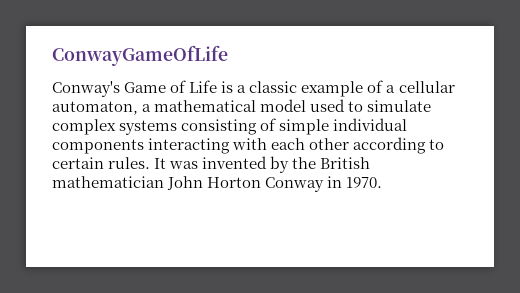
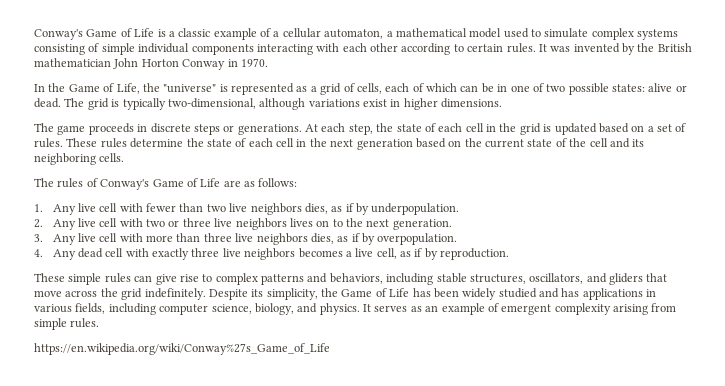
[52,45,228,66] ConwayGameOfLife // -> (34, 34) none
(383, 182) none -> [34,83,687,95] [34,98,503,110] [34,123,687,135] [34,138,645,150] [34,153,125,165] [34,178,298,190] [34,203,460,215] [34,218,452,230] [34,233,458,245] [34,248,510,260] [34,273,668,285] [34,288,657,300] [34,303,677,315] [34,318,100,330] [34,343,330,355] // In the Game of Life, the "universe" is represented as a grid of cells, each of which can be in one of two possible states: alive or dead. The grid is typically two-dimensional, although variations exist in higher dimensions. // The game proceeds in discrete steps or generations. At each step, the state of each cell in the grid is updated based on a set of rules. These rules determine the state of each cell in the next generation based on the current state of the cell and its neighboring cells. // The rules of Conway's Game of Life are as follows: // 1. Any live cell with fewer than two live neighbors dies, as if by underpopulation. // 2. Any live cell with two or three live neighbors lives on to the next generation. // 3. Any live cell with more than three live neighbors dies, as if by overpopulation. // 4. Any dead cell with exactly three live neighbors becomes a live cell, as if by reproduction. // These simple rules can give rise to complex patterns and behaviors, including stable structures, oscillators, and gliders that move across the grid indefinitely. Despite its simplicity, the Game of Life has been widely studied and has applications in various fields, including computer science, biology, and physics. It serves as an example of emergent complexity arising from simple rules. // https://en.wikipedia.org/wiki/Conway%27s_Game_of_Life

